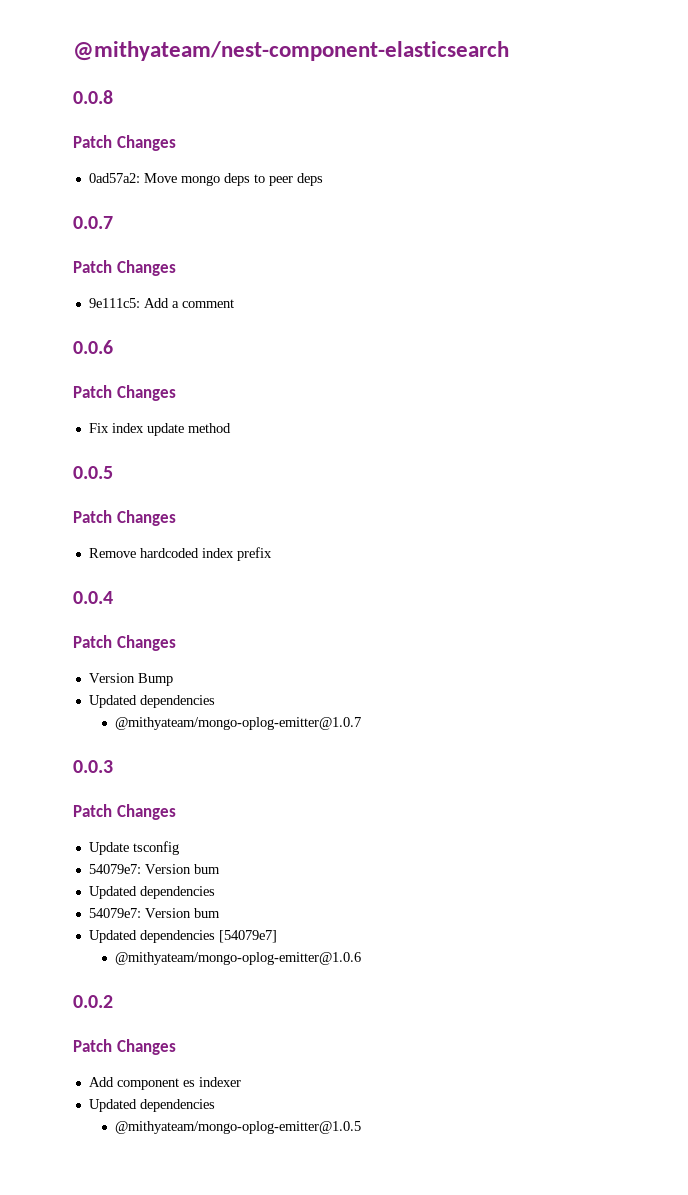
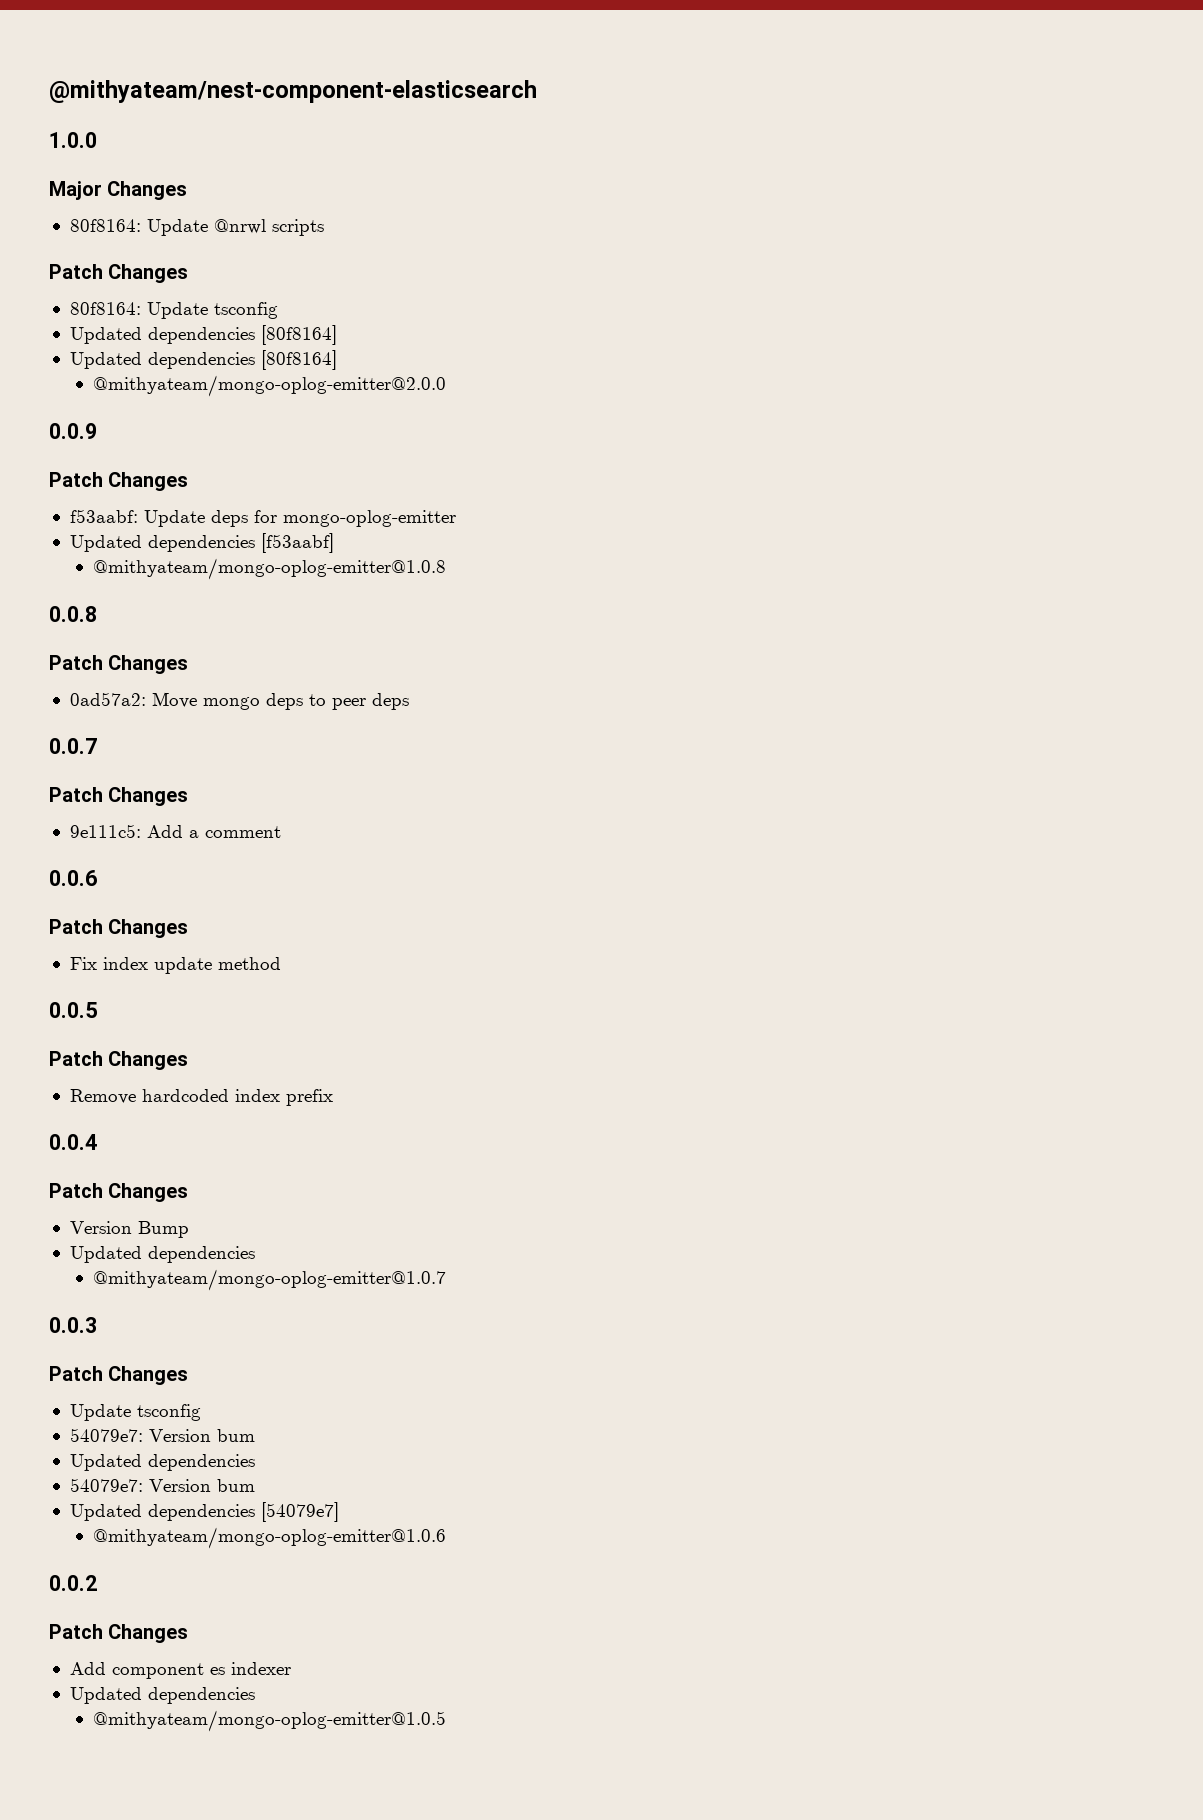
(509, 51) none -> [49,132,97,148] [49,181,188,200] [69,219,324,236] [49,264,189,283] [69,302,278,319] [69,325,337,345] [69,350,337,370] [93,375,447,397] [49,423,97,439] [49,472,189,491] [69,509,456,527] [69,533,334,553] [93,558,447,580] // 1.0.0 // Major Changes // 80f8164: Update @nrwl scripts // Patch Changes // 80f8164: Update tsconfig // Updated dependencies [80f8164] // Updated dependencies [80f8164] // @mithyateam/mongo-oplog-emitter@2.0.0 // 0.0.9 // Patch Changes // f53aabf: Update deps for mongo-oplog-emitter // Updated dependencies [f53aabf] // @mithyateam/mongo-oplog-emitter@1.0.8

